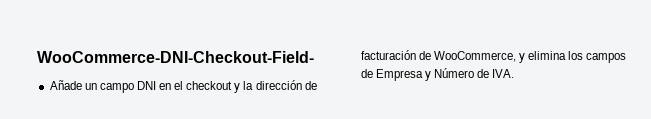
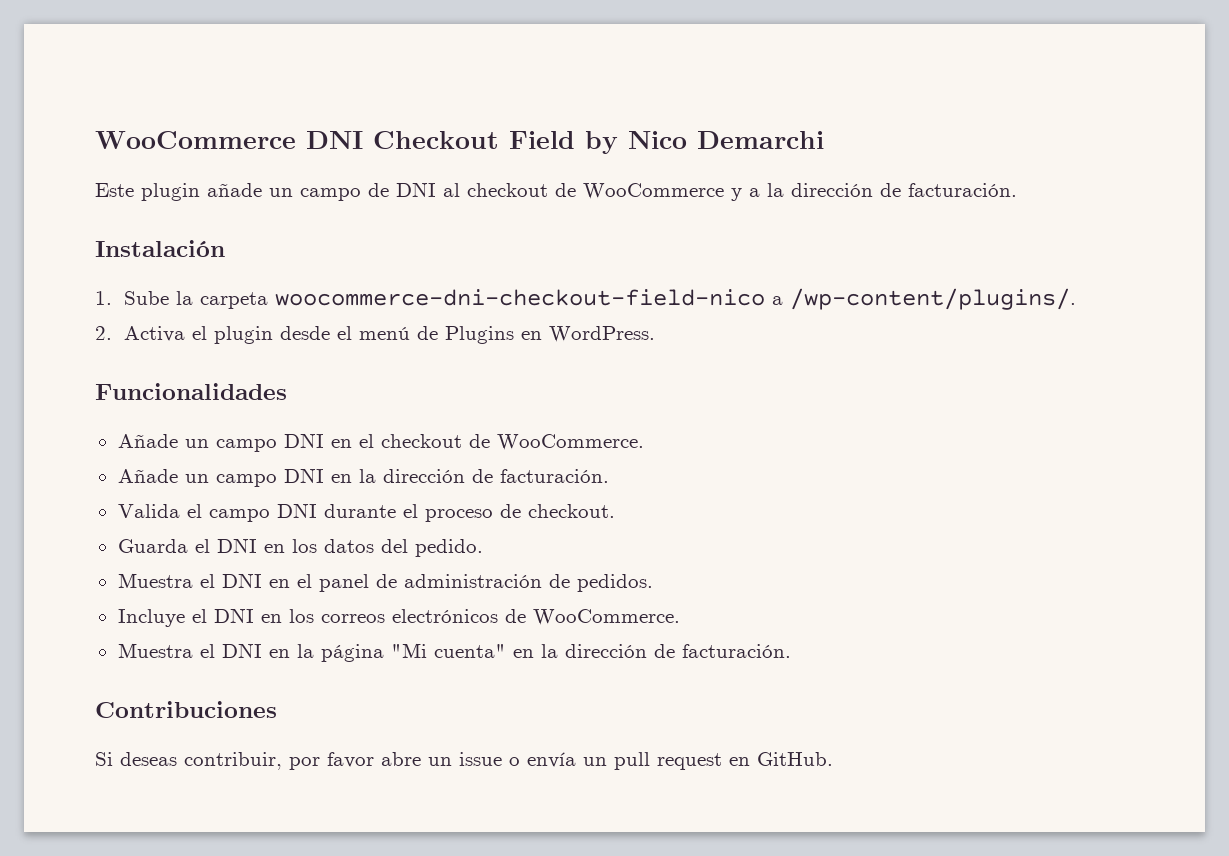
[37,51,314,63] WooCommerce-DNI-Checkout-Field- -> [95,131,824,154] [95,182,1017,201] [95,240,225,257] [95,288,1077,310] [95,326,656,344] [95,383,287,400] WooCommerce DNI Checkout Field by Nico Demarchi // Este plugin añade un campo de DNI al checkout de WooCommerce y a la dirección de facturación. // Instalación // 1. Sube la carpeta woocommerce-dni-checkout-field-nico a /wp-content/plugins/. // 2. Activa el plugin desde el menú de Plugins en WordPress. // Funcionalidades
[234,80,317,93] [360,50,627,63] [360,68,515,81] y la dirección de facturación de WooCommerce, y elimina los campos de Empresa y Número de IVA. -> [468,434,644,450] [117,468,609,487] [117,503,615,522] [117,538,483,557] [117,573,653,592] [117,608,680,627] [117,643,791,662] [95,701,277,718] [95,752,833,770] de WooCommerce. // Añade un campo DNI en la dirección de facturación. // Valida el campo DNI durante el proceso de checkout. // Guarda el DNI en los datos del pedido. // Muestra el DNI en el panel de administración de pedidos. // Incluye el DNI en los correos electrónicos de WooCommerce. // Muestra el DNI en la página "Mi cuenta" en la dirección de facturación. // Contribuciones // Si deseas contribuir, por favor abre un issue o envía un pull request en GitHub.

